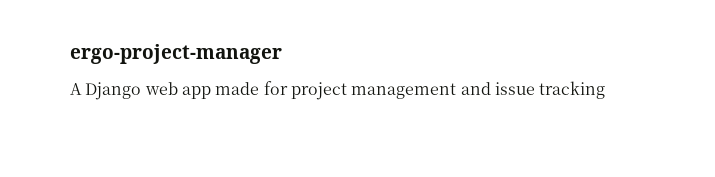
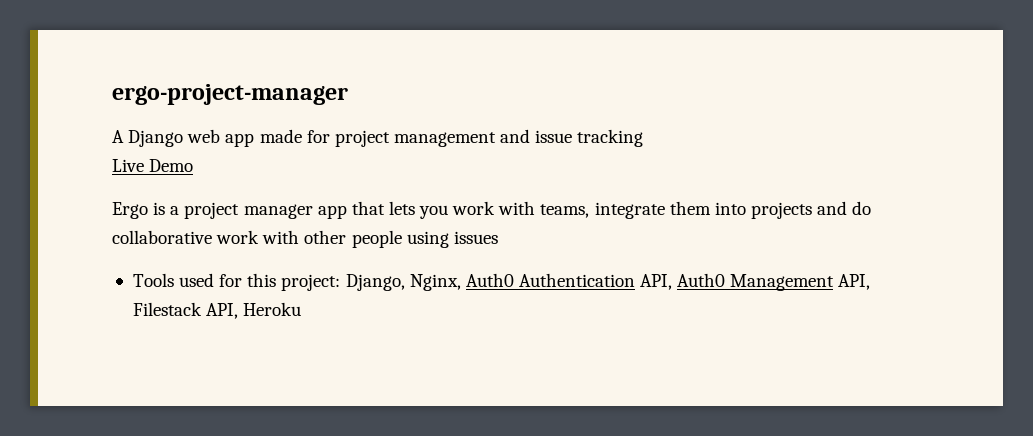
(606, 90) none -> [112,159,194,172] [112,201,872,219] [112,230,498,248] [132,273,871,291] [132,302,302,319] // Live Demo // Ergo is a project manager app that lets you work with teams, integrate them into projects and do collaborative work with other people using issues // Tools used for this project: Django, Nginx, Auth0 Authentication API, Auth0 Management API, Filestack API, Heroku

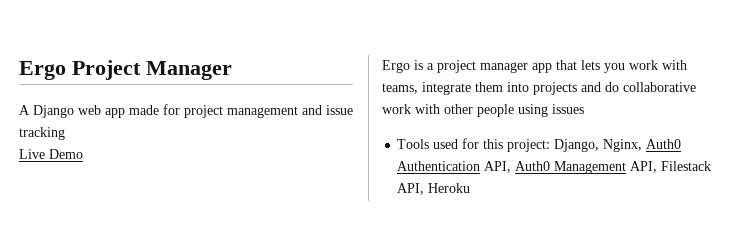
[112,84,348,105] ergo-project-manager -> [19,60,232,80] Ergo Project Manager

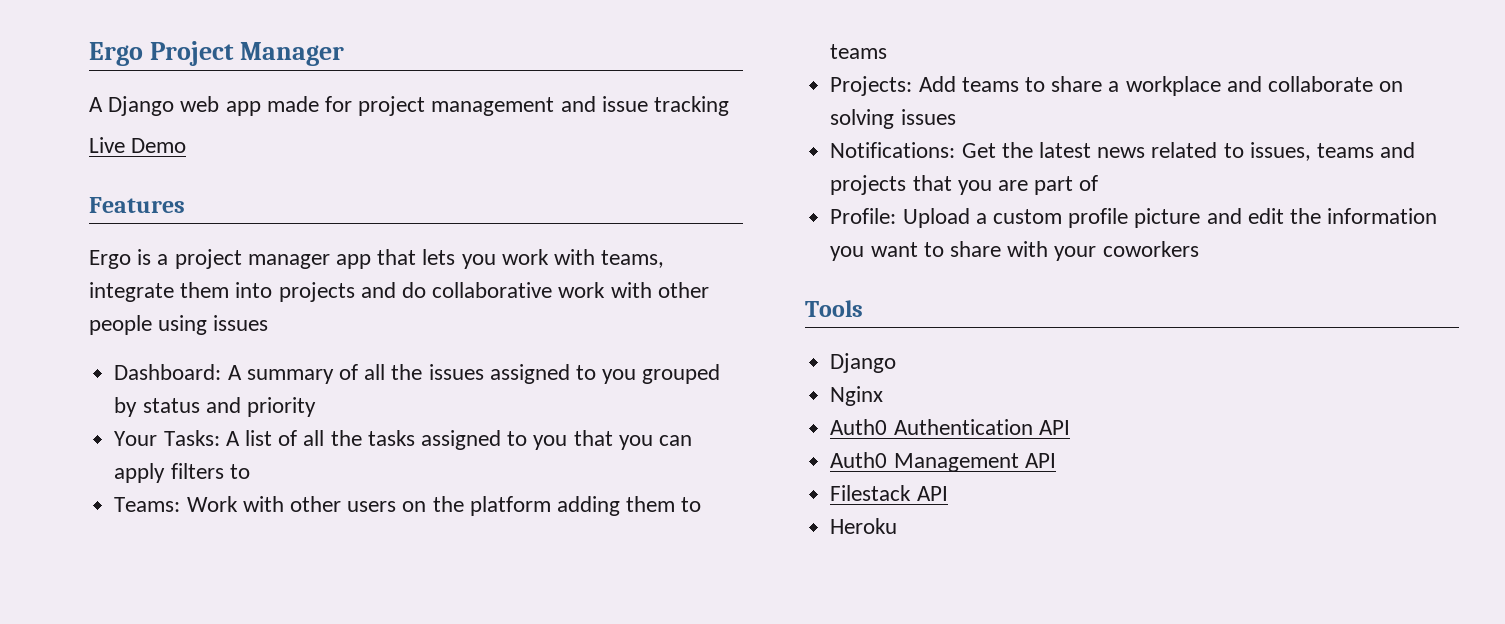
(83, 154) none -> [89,197,185,213] // Features
[397,138,643,152] Tools used for this project: Django, Nginx, -> [114,364,721,384] [114,397,316,417] [114,430,693,450] [114,463,250,483] [114,496,702,516] [830,44,888,59] [830,76,1404,96] [830,109,956,129] [830,142,1416,161] [830,175,1099,195] [830,208,1438,228] [830,241,1199,261] [805,300,863,317] [830,353,897,373] [830,386,884,406] Dashboard: A summary of all the issues assigned to you grouped by status and priority // Your Tasks: A list of all the tasks assigned to you that you can apply filters to // Teams: Work with other users on the platform adding them to teams // Projects: Add teams to share a workplace and collaborate on solving issues // Notifications: Get the latest news related to issues, teams and projects that you are part of // Profile: Upload a custom profile picture and edit the information you want to share with your coworkers // Tools // Django // Nginx //
[484,161,512,173] API, -> [1038,420,1070,435] API //
[630,161,712,173] [397,183,425,195] API, Filestack API, -> [1024,453,1056,468] [830,485,948,501] API // Filestack API //

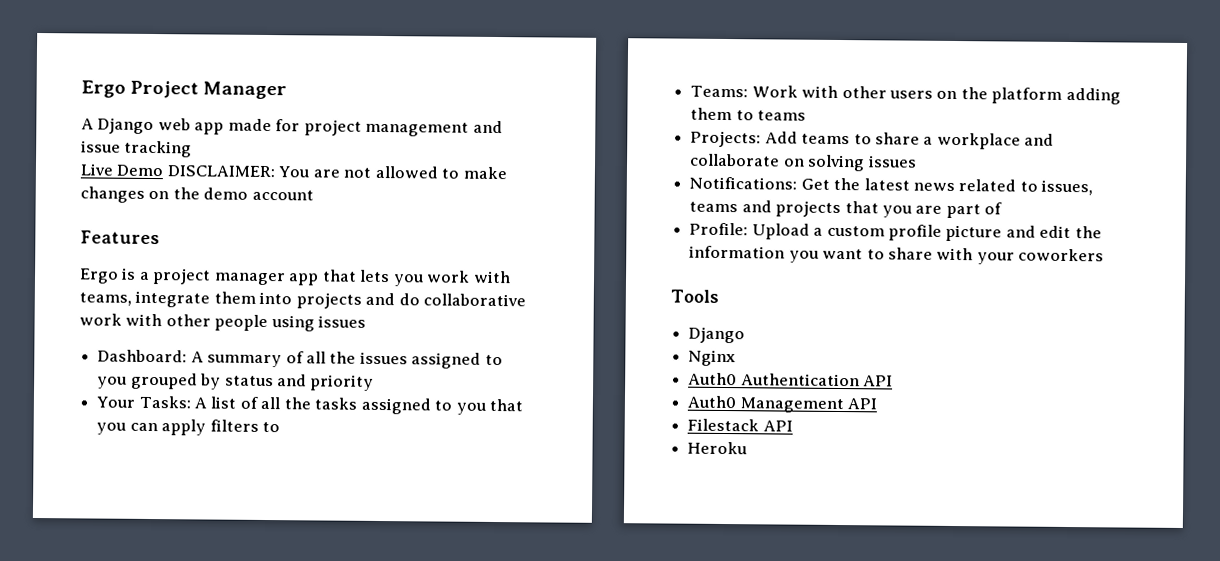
(187, 145) none -> [166,165,507,180] [80,186,314,203] DISCLAIMER: You are not allowed to make changes on the demo account

